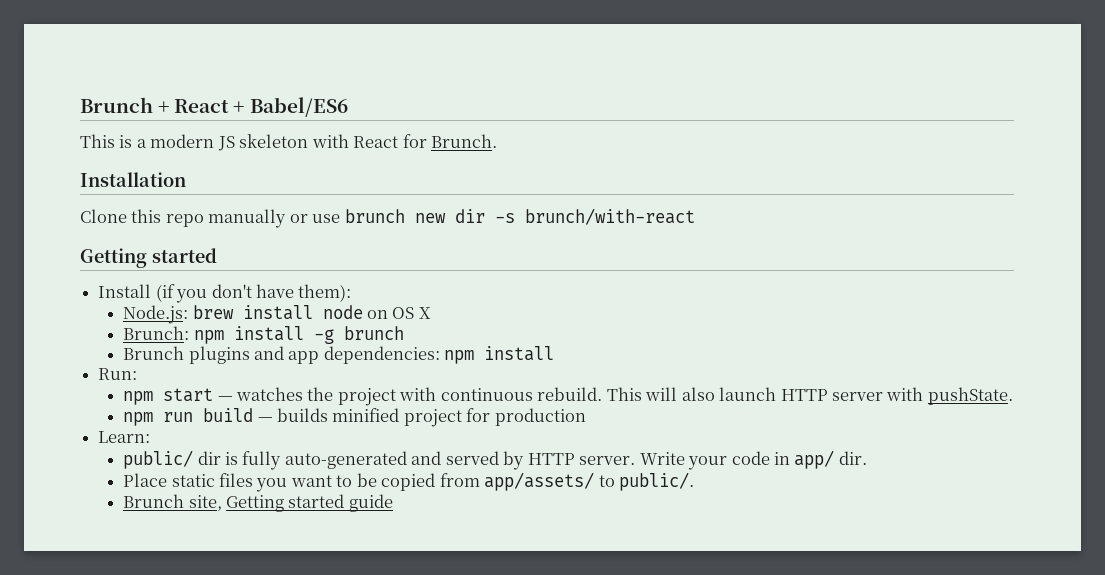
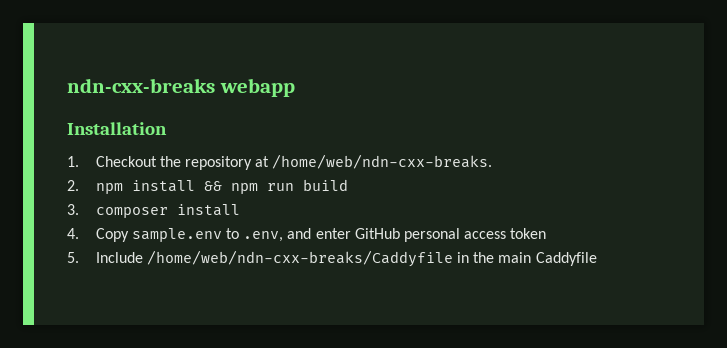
[80,97,348,117] [80,134,498,151] [80,172,186,187] [80,208,695,228] [80,248,217,268] [98,284,352,303] [123,305,431,324] [123,326,404,344] [123,346,555,364] [98,368,138,380] [123,387,1013,406] [123,408,586,427] [98,431,151,443] [123,450,867,470] [123,472,695,492] [123,494,393,512] Brunch + React + Babel/ES6 // This is a modern JS skeleton with React for Brunch. // Installation // Clone this repo manually or use brunch new dir -s brunch/with-react // Getting started // Install (if you don't have them): // Node.js: brew install node on OS X // Brunch: npm install -g brunch // Brunch plugins and app dependencies: npm install // Run: // npm start — watches the project with continuous rebuild. This will also launch HTTP server with pushState. // npm run build — builds minified project for production // Learn: // public/ dir is fully auto-generated and served by HTTP server. Write your code in app/ dir. // Place static files you want to be copied from app/assets/ to public/. // Brunch site, Getting started guide -> [67,78,295,97] [67,122,167,135] [67,154,493,170] [67,179,348,194] [67,204,240,218] [67,228,547,242] [67,250,597,267] ndn-cxx-breaks webapp // Installation // 1. Checkout the repository at /home/web/ndn-cxx-breaks. // 2. npm install && npm run build // 3. composer install // 4. Copy sample.env to .env, and enter GitHub personal access token // 5. Include /home/web/ndn-cxx-breaks/Caddyfile in the main Caddyfile

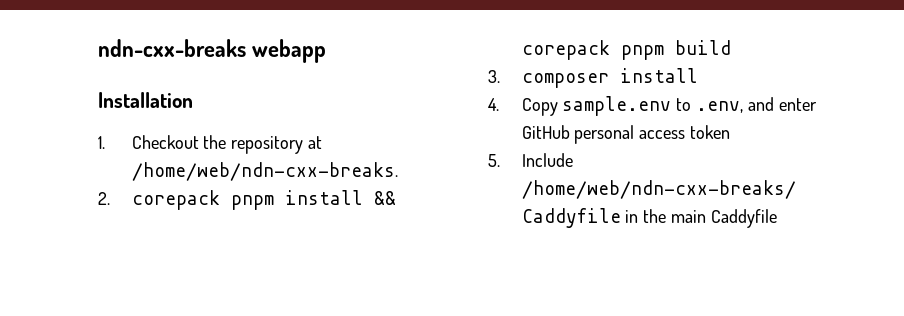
[95,180,294,194] npm install && npm run -> [131,190,396,210] [521,40,664,60] corepack pnpm install && corepack pnpm

